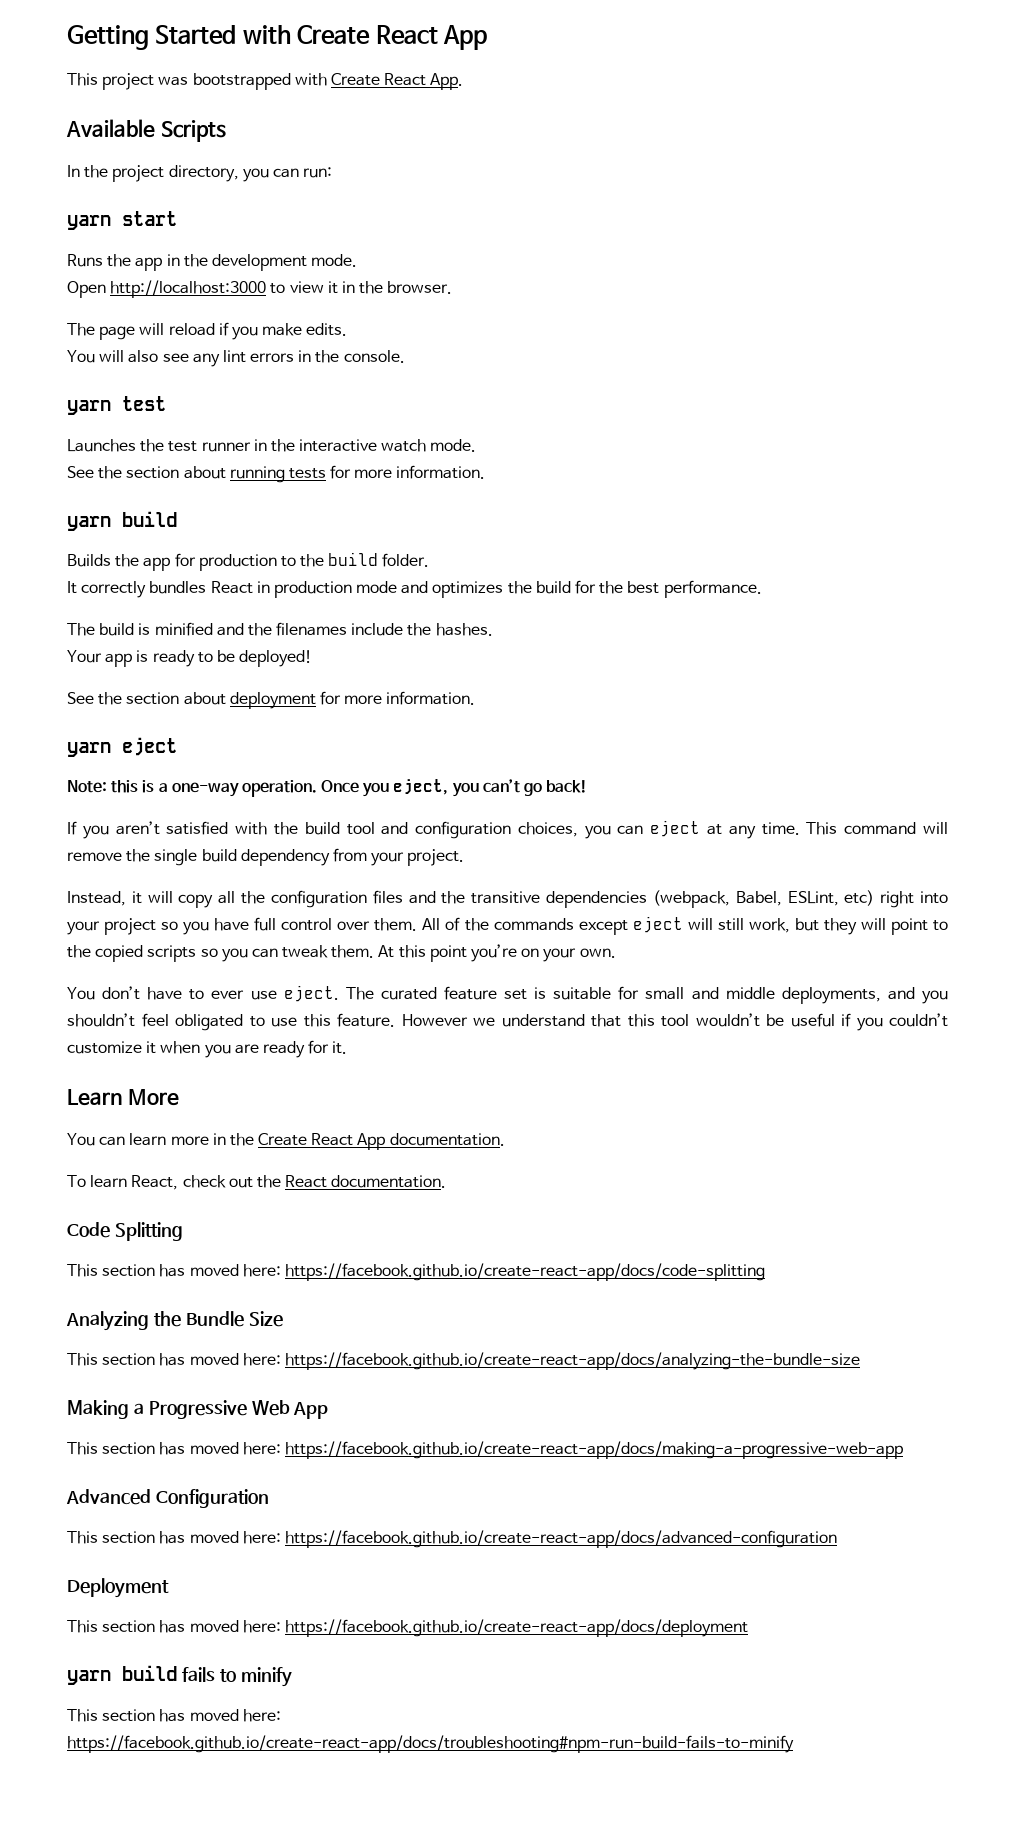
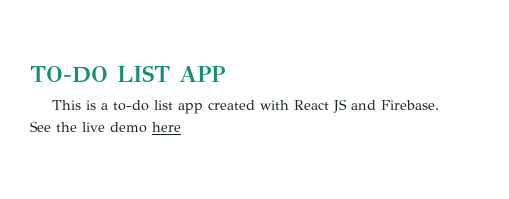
[67,25,488,50] [67,73,464,90] [66,119,226,142] [67,165,333,182] [67,211,177,230] [67,254,358,271] [67,280,453,298] [67,322,348,340] [67,350,405,367] [67,396,166,415] [67,439,477,452] [67,465,486,483] [67,511,177,531] [67,552,430,571] [67,580,762,598] [67,622,493,636] [67,650,313,667] [67,691,476,709] [67,737,177,757] [67,779,588,797] [67,820,948,839] [67,848,465,866] [67,890,949,908] [67,916,948,935] [67,944,616,962] [67,985,949,1004] [67,1013,948,1031] [67,1040,348,1058] [67,1089,179,1106] [67,1133,505,1150] [67,1175,447,1190] [67,1222,183,1241] [67,1263,765,1281] [66,1311,283,1331] [67,1352,860,1370] [67,1400,329,1419] [67,1441,903,1459] [66,1489,269,1508] [67,1530,837,1548] [67,1578,169,1598] [67,1619,748,1637] [67,1665,292,1687] [67,1709,281,1722] [67,1735,794,1753] Getting Started with Create React App // This project was bootstrapped with Create React App. // Available Scripts // In the project directory, you can run: // yarn start // Runs the app in the development mode. // Open http://localhost:3000 to view it in the browser. // The page will reload if you make edits. // You will also see any lint errors in the console. // yarn test // Launches the test runner in the interactive watch mode. // See the section about running tests for more information. // yarn build // Builds the app for production to the build folder. // It correctly bundles React in production mode and optimizes the build for the best performance. // The build is minified and the filenames include the hashes. // Your app is ready to be deployed! // See the section about deployment for more information. // yarn eject // Note: this is a one-way operation. Once you eject, you can’t go back! // If you aren’t satisfied with the build tool and configuration choices, you can eject at any time. This command will remove the single build dependency from your project. // Instead, it will copy all the configuration files and the transitive dependencies (webpack, Babel, ESLint, etc) right into your project so you have full control over them. All of the commands except eject will still work, but they will point to the copied scripts so you can tweak them. At this point you’re on your own. // You don’t have to ever use eject. The curated feature set is suitable for small and middle deployments, and you shouldn’t feel obligated to use this feature. However we understand that this tool wouldn’t be useful if you couldn’t customize it when you are ready for it. // Learn More // You can learn more in the Create React App documentation. // To learn React, check out the React documentation. // Code Splitting // This section has moved here: https://facebook.github.io/create-react-app/docs/code-splitting // Analyzing the Bundle Size // This section has moved here: https://facebook.github.io/create-react-app/docs/analyzing-the-bundle-size // Making a Progressive Web App // This section has moved here: https://facebook.github.io/create-react-app/docs/making-a-progressive-web-app // Advanced Configuration // This section has moved here: https://facebook.github.io/create-react-app/docs/advanced-configuration // Deployment // This section has moved here: https://facebook.github.io/create-react-app/docs/deployment // yarn build fails to minify // This section has moved here: https://facebook.github.io/create-react-app/docs/troubleshooting#npm-run-build-fails-to-minify -> [30,65,225,83] [52,99,440,114] [30,121,181,133] TO-DO LIST APP // This is a to-do list app created with React JS and Firebase. See the live demo here

